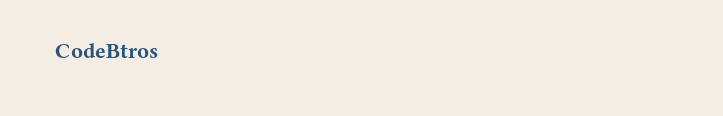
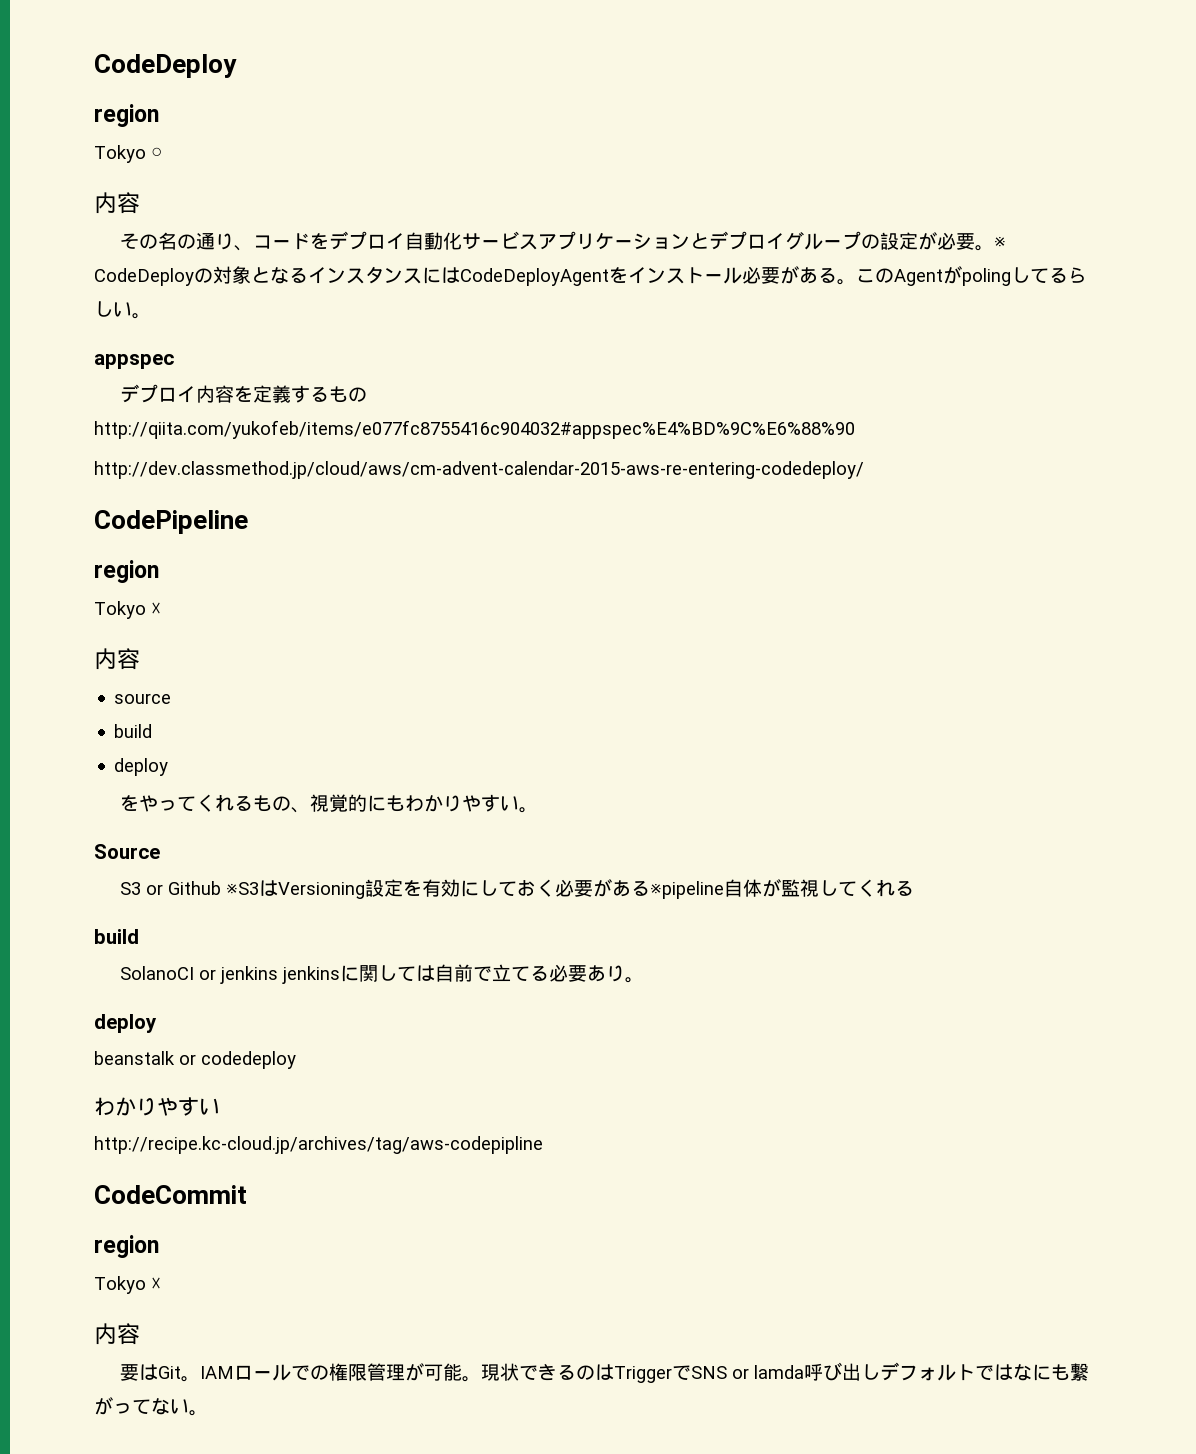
[55,43,158,58] CodeBtros -> [94,54,237,78] [94,104,159,127] [94,145,162,163] [94,192,140,214] [120,231,1007,251] [94,266,1087,286] [94,301,151,319] [94,354,174,369] [120,384,368,403] [94,420,855,439] [94,461,864,479] [94,510,248,534] [94,560,159,583] [94,601,161,619] [94,648,140,670] [114,693,172,704] [114,724,153,738] [114,758,169,776] [120,794,539,813] [94,844,160,859] [120,879,915,899] [94,929,139,944] [120,964,645,984] [94,1014,157,1033] [94,1051,296,1069] [94,1097,220,1116] [94,1136,543,1154] [94,1185,247,1204] [94,1235,159,1258] [94,1276,161,1294] [94,1323,140,1345] [120,1362,1090,1383] [94,1397,208,1416] CodeDeploy // region // Tokyo ○ // 内容 // その名の通り、コードをデプロイ自動化サービスアプリケーションとデプロイグループの設定が必要。※ CodeDeployの対象となるインスタンスにはCodeDeployAgentをインストール必要がある。このAgentがpolingしてるらしい。 // appspec // デプロイ内容を定義するものhttp://qiita.com/yukofeb/items/e077fc8755416c904032#appspec%E4%BD%9C%E6%88%90 // http://dev.classmethod.jp/cloud/aws/cm-advent-calendar-2015-aws-re-entering-codedeploy/ // CodePipeline // region // Tokyo ☓ // 内容 // source // build // deploy // をやってくれるもの、視覚的にもわかりやすい。 // Source // S3 or Github ※S3はVersioning設定を有効にしておく必要がある※pipeline自体が監視してくれる // build // SolanoCI or jenkins jenkinsに関しては自前で立てる必要あり。 // deploy // beanstalk or codedeploy // わかりやすい // http://recipe.kc-cloud.jp/archives/tag/aws-codepipline // CodeCommit // region // Tokyo ☓ // 内容 // 要はGit。IAMロールでの権限管理が可能。現状できるのはTriggerでSNS or lamda呼び出しデフォルトではなにも繋がってない。

